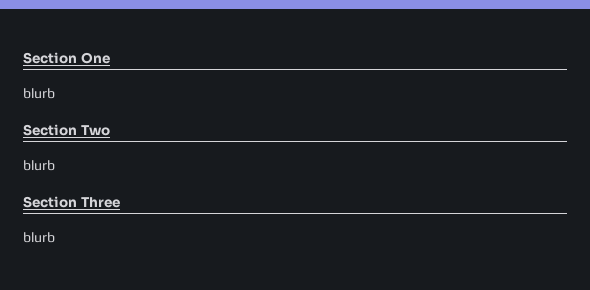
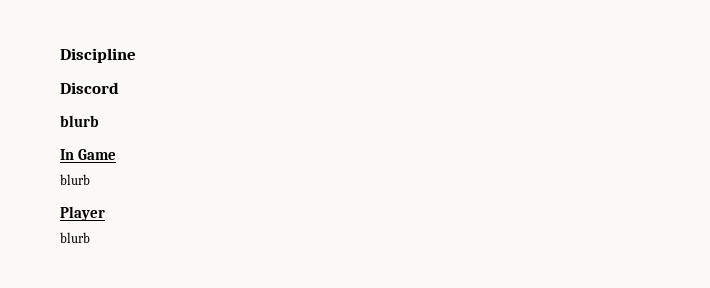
[23,52,110,64] [23,88,55,99] [23,124,110,136] [23,160,55,171] [23,196,120,208] Section One // blurb // Section Two // blurb // Section Three -> [60,48,136,63] [60,82,119,94] [60,115,99,127] [60,149,116,160] [60,174,90,185] [60,206,105,221] Discipline // Discord // blurb // In Game // blurb // Player

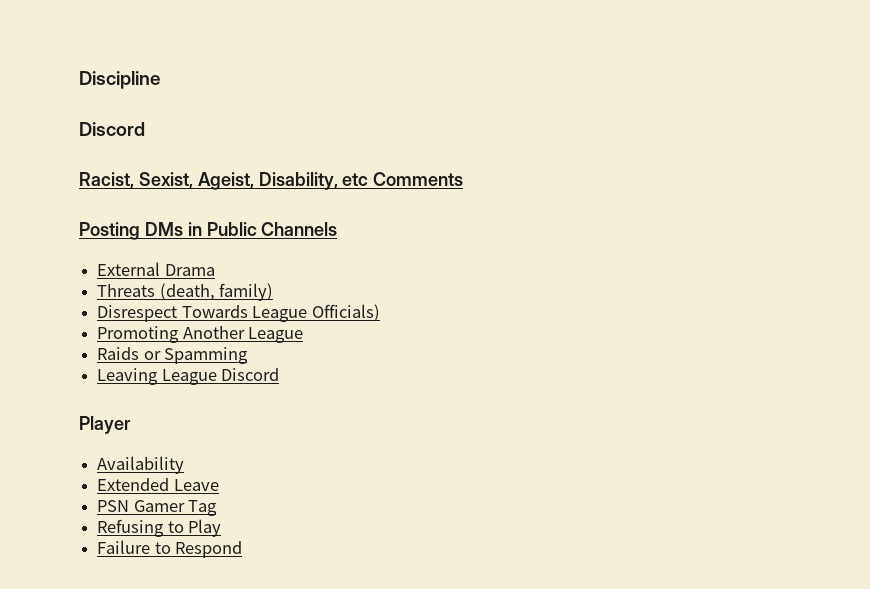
[60,115,99,127] [60,149,116,160] [60,174,90,185] [60,206,105,221] [60,232,90,243] blurb // In Game // blurb // Player // blurb -> [79,172,464,190] [79,222,338,240] [97,262,215,276] [97,283,274,301] [97,304,380,322] [97,326,304,343] [97,347,249,364] [97,368,280,385] [79,416,131,434] [97,456,185,474] [97,478,219,491] [97,500,218,516] [97,519,222,537] [97,540,243,558] Racist, Sexist, Ageist, Disability, etc Comments // Posting DMs in Public Channels // External Drama // Threats (death, family) // Disrespect Towards League Officials) // Promoting Another League // Raids or Spamming // Leaving League Discord // Player // Availability // Extended Leave // PSN Gamer Tag // Refusing to Play // Failure to Respond

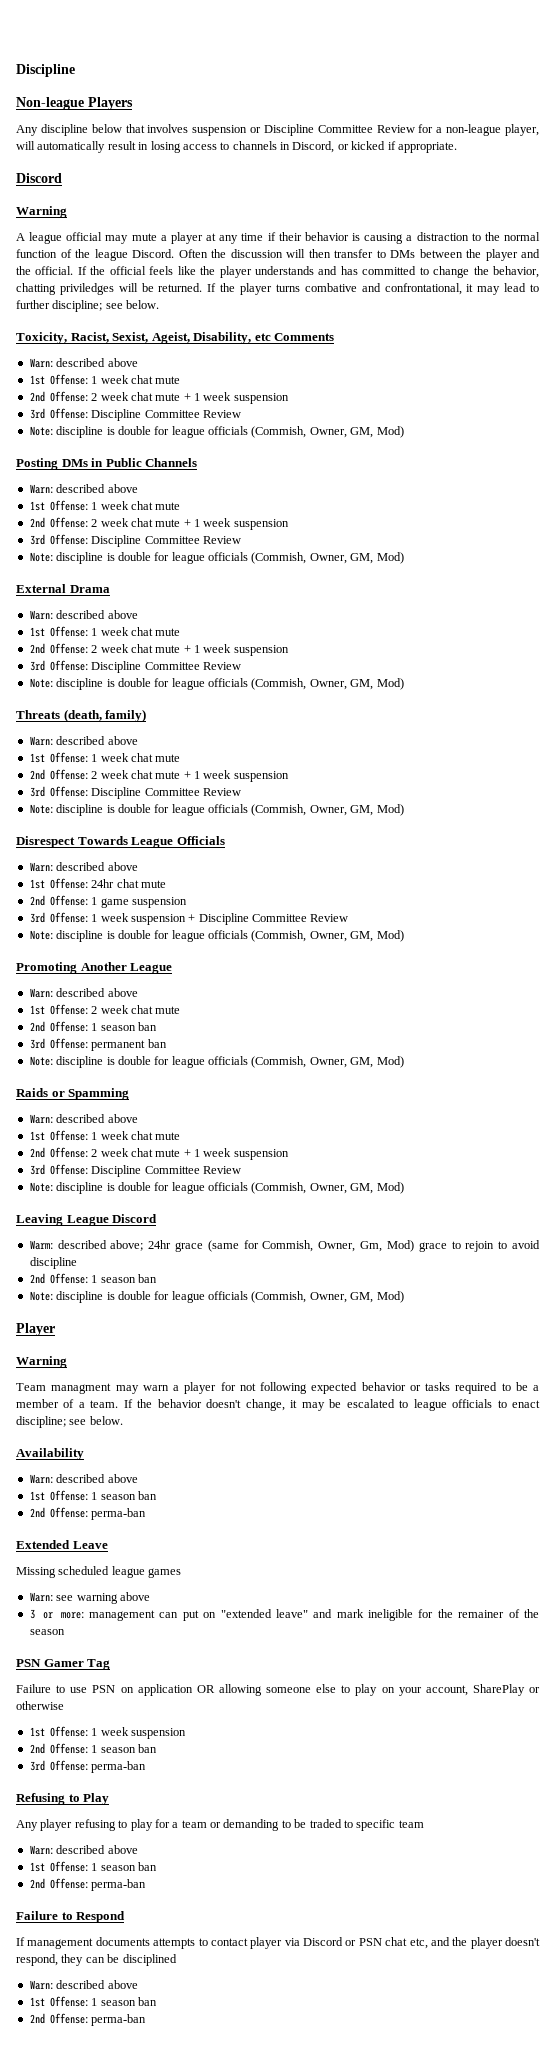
[79,122,145,136] Discord // -> [16,97,133,110] [16,124,540,136] [16,141,457,153] [16,173,62,183] [16,206,67,218] [16,232,540,244] [16,249,540,261] [16,266,539,278] [16,283,540,295] [16,300,160,312] [16,332,67,344] Non-league Players // Any discipline below that involves suspension or Discipline Committee Review for a non-league player, will automatically result in losing access to channels in Discord, or kicked if appropriate. // Discord // Warning // A league official may mute a player at any time if their behavior is causing a distraction to the normal function of the league Discord. Often the discussion will then transfer to DMs between the player and the official. If the official feels like the player understands and has committed to change the behavior, chatting priviledges will be returned. If the player turns combative and confrontational, it may lead to further discipline; see below. // Toxicity,
(464, 179) none -> [29,358,138,368] [29,374,181,385] [29,391,289,404] [29,408,241,421] [29,426,404,438] // Warn: described above // 1st Offense: 1 week chat mute // 2nd Offense: 2 week chat mute + 1 week suspension // 3rd Offense: Discipline Committee Review // Note: discipline is double for league officials (Commish, Owner, GM, Mod)
[97,262,215,276] [97,283,274,301] [97,304,380,322] [97,326,304,343] [97,347,249,364] [97,368,280,385] [79,416,131,434] [97,456,185,474] [97,478,219,491] [97,500,218,516] [97,519,222,537] [97,540,243,558] External Drama // Threats (death, family) // Disrespect Towards League Officials) // Promoting Another League // Raids or Spamming // Leaving League Discord // Player // Availability // Extended Leave // PSN Gamer Tag // Refusing to Play // Failure to Respond -> [29,484,138,494] [29,500,181,511] [29,517,289,530] [29,534,241,547] [29,552,404,564] [16,584,110,593] [29,610,138,620] [29,626,181,637] [29,643,289,656] [29,660,241,673] [29,678,404,690] [16,709,147,722] [29,736,138,746] [29,752,181,763] [29,769,289,782] [29,786,241,799] [29,804,404,816] [16,836,225,848] [29,862,138,872] [29,878,166,889] [29,895,187,908] [29,912,349,925] [29,930,404,942] [16,962,173,974] [29,988,138,998] [29,1004,181,1015] [29,1021,157,1032] [29,1038,167,1051] [29,1056,404,1068] [16,1088,130,1100] [29,1114,138,1124] [29,1130,181,1141] [29,1147,289,1160] [29,1164,241,1177] [29,1182,404,1194] [16,1214,158,1226] [29,1240,540,1252] [29,1257,77,1269] [29,1273,157,1284] [29,1291,404,1303] [16,1323,55,1336] [16,1356,67,1368] [16,1382,539,1394] [16,1399,541,1411] [16,1416,123,1428] [16,1448,84,1460] [29,1474,138,1484] [29,1490,157,1501] [29,1507,147,1520] [16,1540,108,1549] [16,1566,182,1578] [29,1592,150,1604] [29,1609,540,1621] [29,1629,65,1635] [16,1659,111,1670] [16,1684,540,1696] [16,1701,64,1710] [29,1726,186,1739] [29,1743,157,1754] [29,1760,147,1773] [16,1793,110,1805] [16,1819,424,1831] [29,1845,138,1855] [29,1861,157,1872] [29,1878,147,1891] [16,1911,126,1923] [16,1937,540,1949] [16,1954,177,1966] [29,1980,138,1990] [29,1996,157,2007] [29,2013,147,2026] Warn: described above // 1st Offense: 1 week chat mute // 2nd Offense: 2 week chat mute + 1 week suspension // 3rd Offense: Discipline Committee Review // Note: discipline is double for league officials (Commish, Owner, GM, Mod) // External Drama // Warn: described above // 1st Offense: 1 week chat mute // 2nd Offense: 2 week chat mute + 1 week suspension // 3rd Offense: Discipline Committee Review // Note: discipline is double for league officials (Commish, Owner, GM, Mod) // Threats (death, family) // Warn: described above // 1st Offense: 1 week chat mute // 2nd Offense: 2 week chat mute + 1 week suspension // 3rd Offense: Discipline Committee Review // Note: discipline is double for league officials (Commish, Owner, GM, Mod) // Disrespect Towards League Officials // Warn: described above // 1st Offense: 24hr chat mute // 2nd Offense: 1 game suspension // 3rd Offense: 1 week suspension + Discipline Committee Review // Note: discipline is double for league officials (Commish, Owner, GM, Mod) // Promoting Another League // Warn: described above // 1st Offense: 2 week chat mute // 2nd Offense: 1 season ban // 3rd Offense: permanent ban // Note: discipline is double for league officials (Commish, Owner, GM, Mod) // Raids or Spamming // Warn: described above // 1st Offense: 1 week chat mute // 2nd Offense: 2 week chat mute + 1 week suspension // 3rd Offense: Discipline Committee Review // Note: discipline is double for league officials (Commish, Owner, GM, Mod) // Leaving League Discord // Warm: described above; 24hr grace (same for Commish, Owner, Gm, Mod) grace to rejoin to avoid discipline // 2nd Offense: 1 season ban // Note: discipline is double for league officials (Commish, Owner, GM, Mod) // Player // Warning // Team managment may warn a player for not following expected behavior or tasks required to be a member of a team. If the behavior doesn't change, it may be escalated to league officials to enact discipline; see below. // Availability // Warn: described above // 1st Offense: 1 season ban // 2nd Offense: perma-ban // Extended Leave // Missing scheduled league games // Warn: see warning above // 3 or more: management can put on "extended leave" and mark ineligible for the remainer of the season // PSN Gamer Tag // Failure to use PSN on application OR allowing someone else to play on your account, SharePlay or otherwise // 1st Offense: 1 week suspension // 2nd Offense: 1 season ban // 3rd Offense: perma-ban // Refusing to Play // Any player refusing to play for a team or demanding to be traded to specific team // Warn: described above // 1st Offense: 1 season ban // 2nd Offense: perma-ban // Failure to Respond // If management documents attempts to contact player via Discord or PSN chat etc, and the player doesn't respond, they can be disciplined // Warn: described above // 1st Offense: 1 season ban // 2nd Offense: perma-ban

